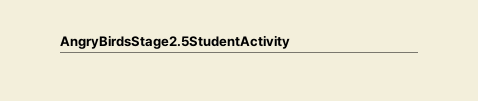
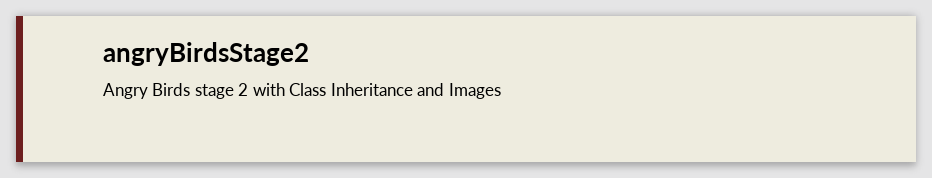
[60,35,290,49] AngryBirdsStage2.5StudentActivity -> [103,42,309,66] [103,83,501,99] angryBirdsStage2 // Angry Birds stage 2 with Class Inheritance and Images

